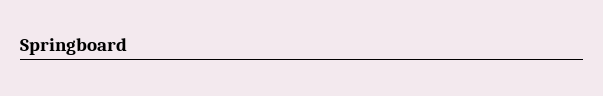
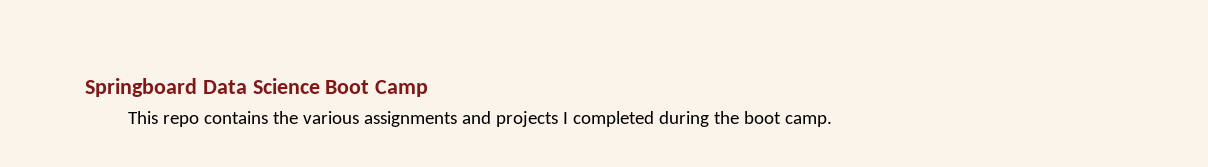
(127, 46) none -> [202,78,429,97] [128,111,832,127] Data Science Boot Camp // This repo contains the various assignments and projects I completed during the boot camp.

